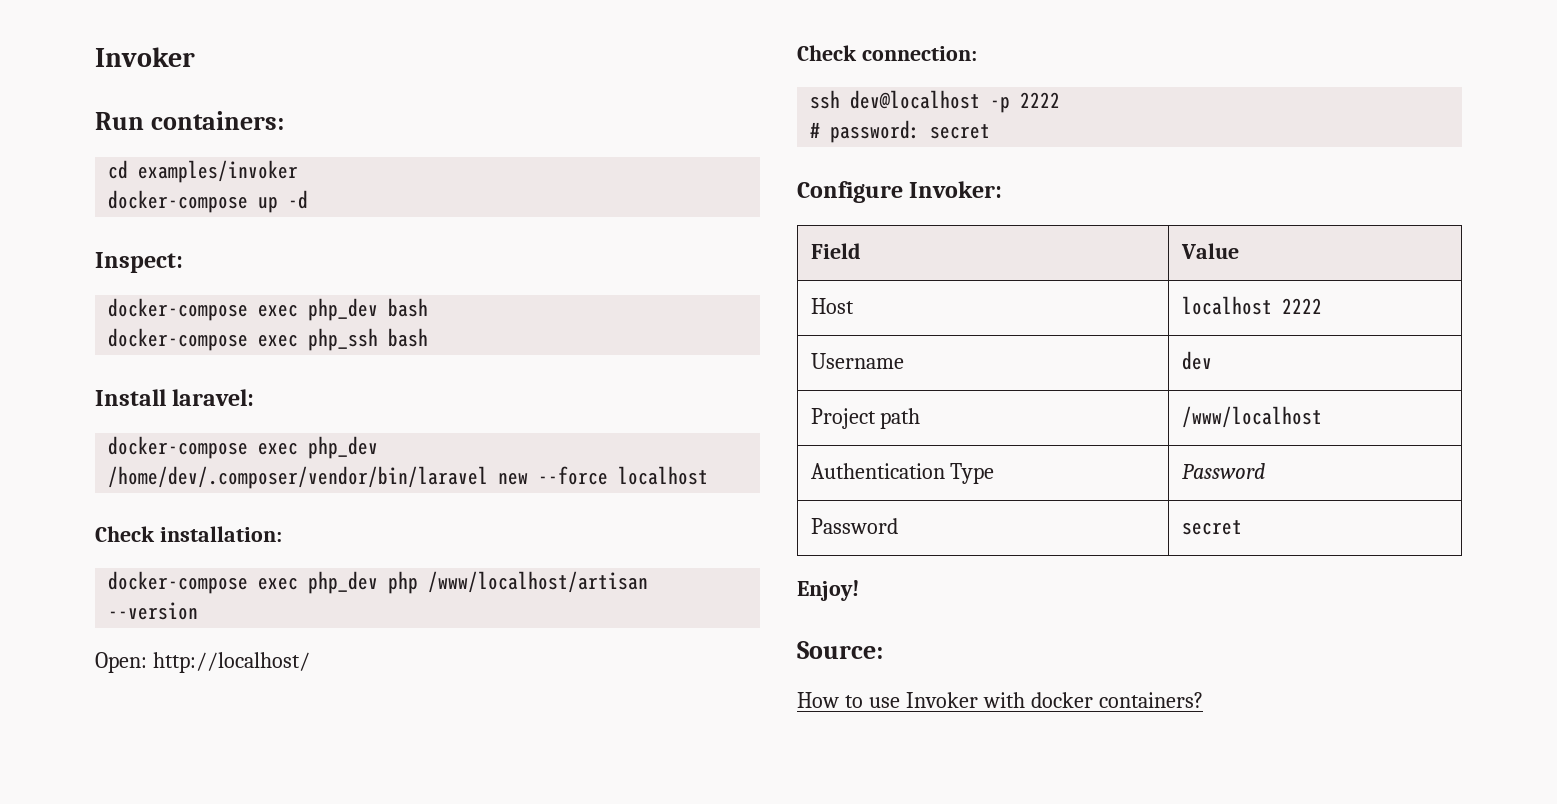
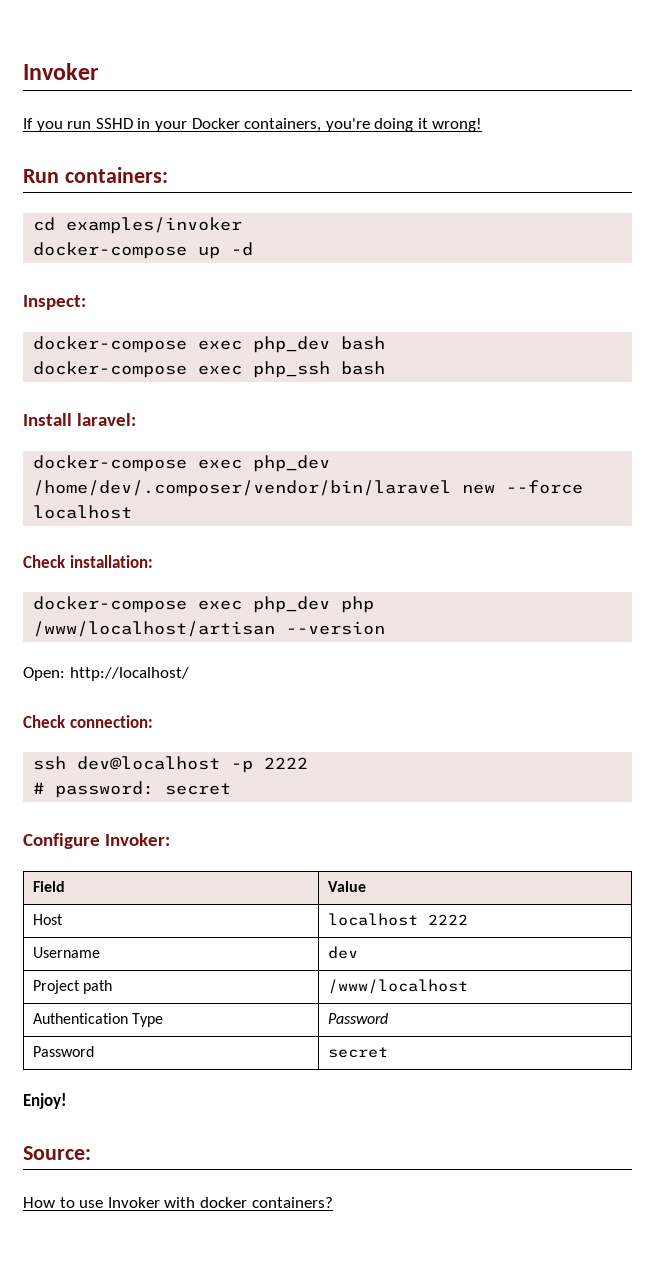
[95,47,195,67] Invoker -> [23,63,99,80] [23,118,483,132] Invoker // If you run SSHD in your Docker containers, you're doing it wrong!

